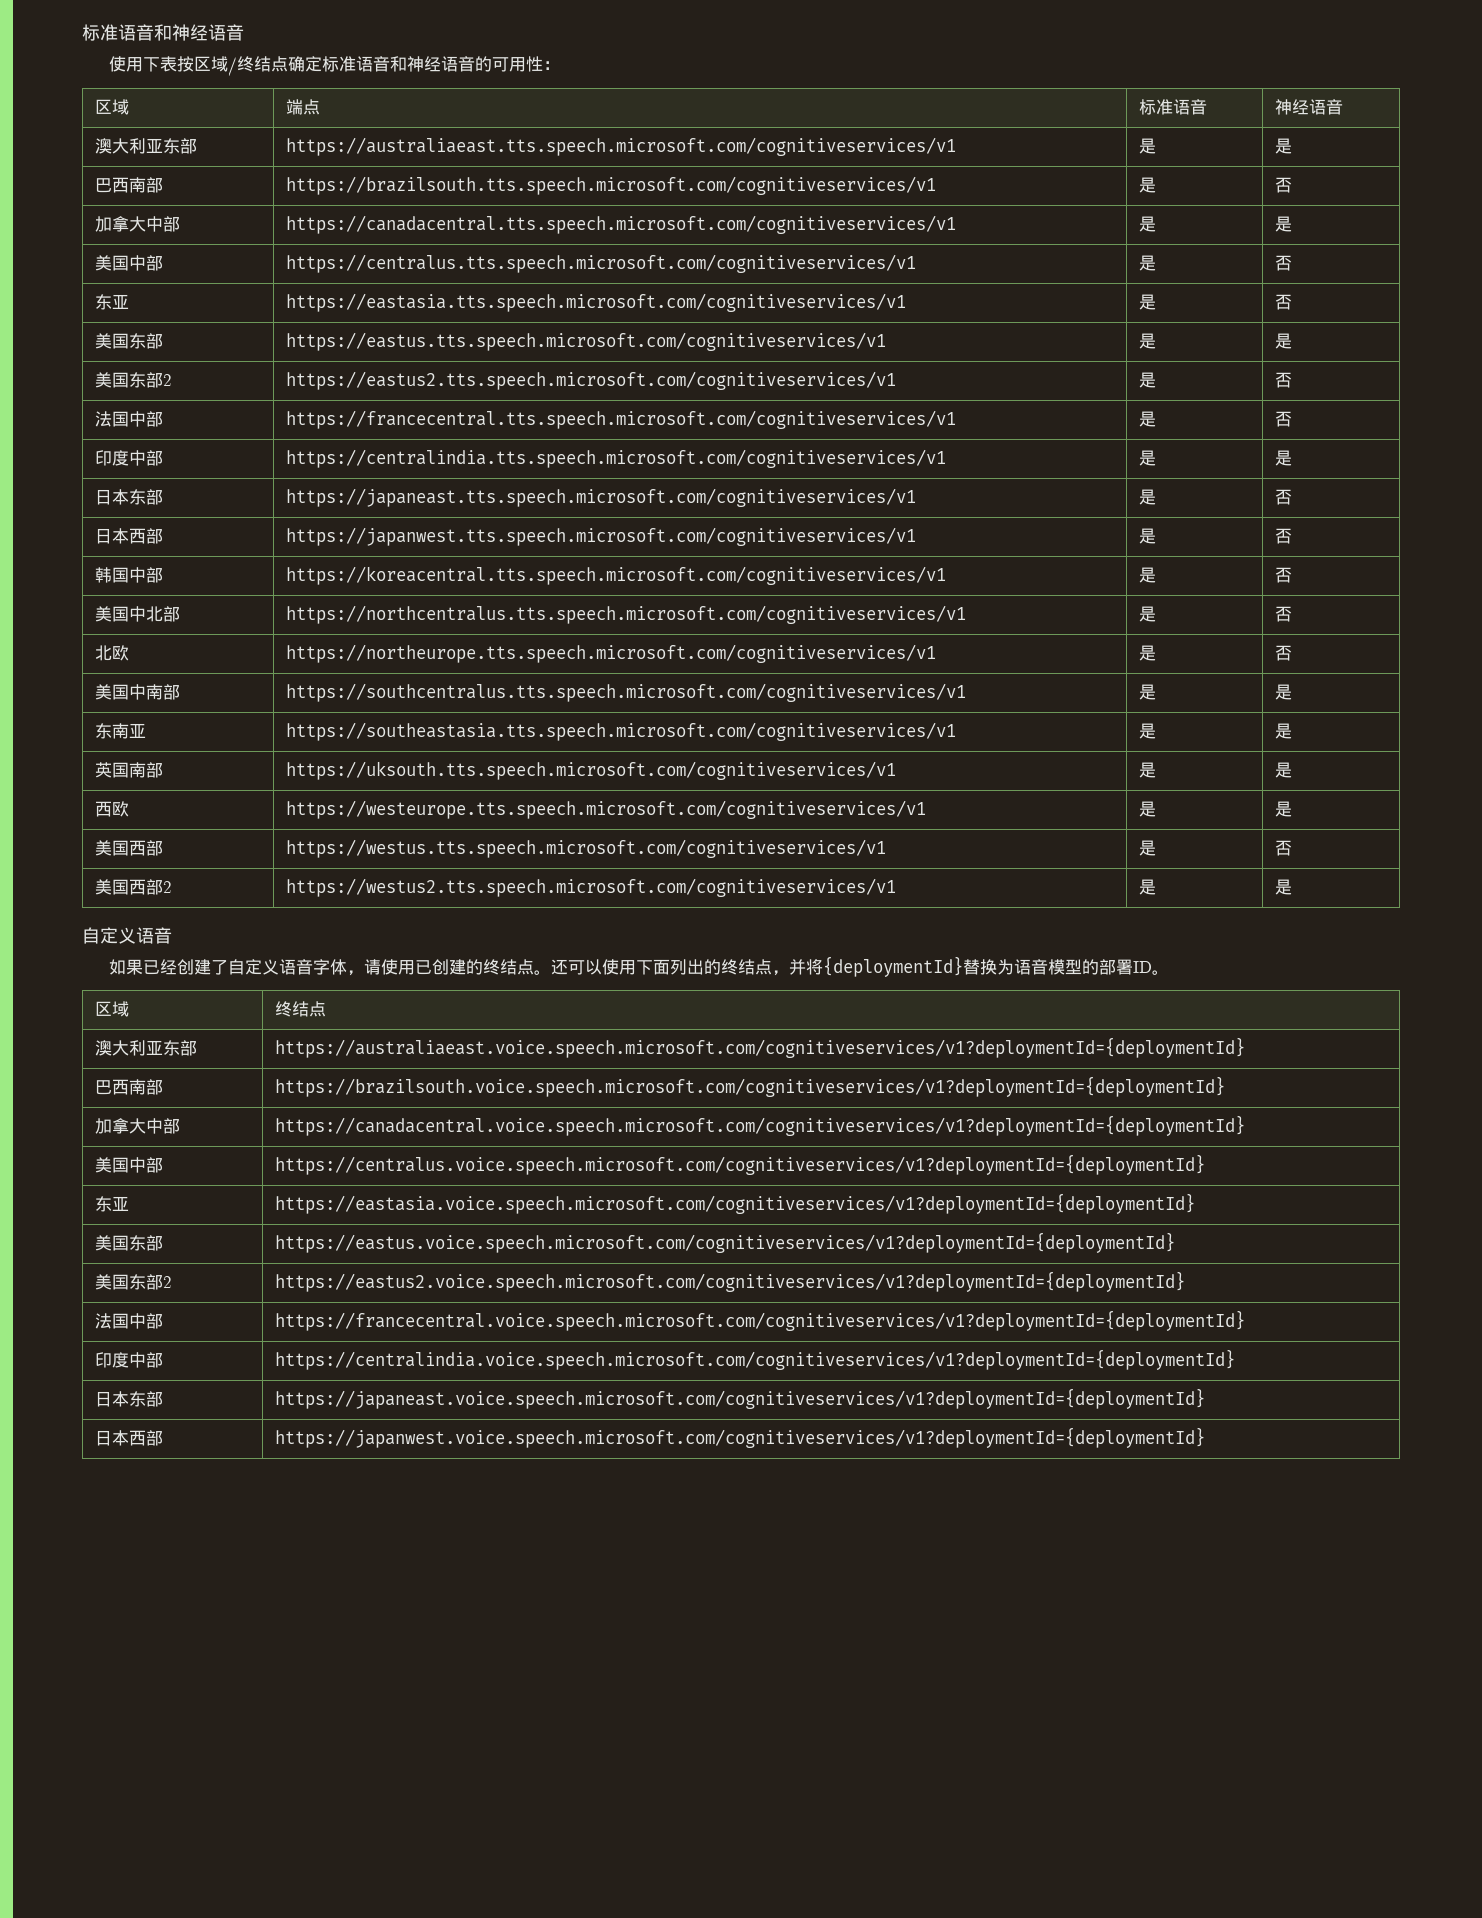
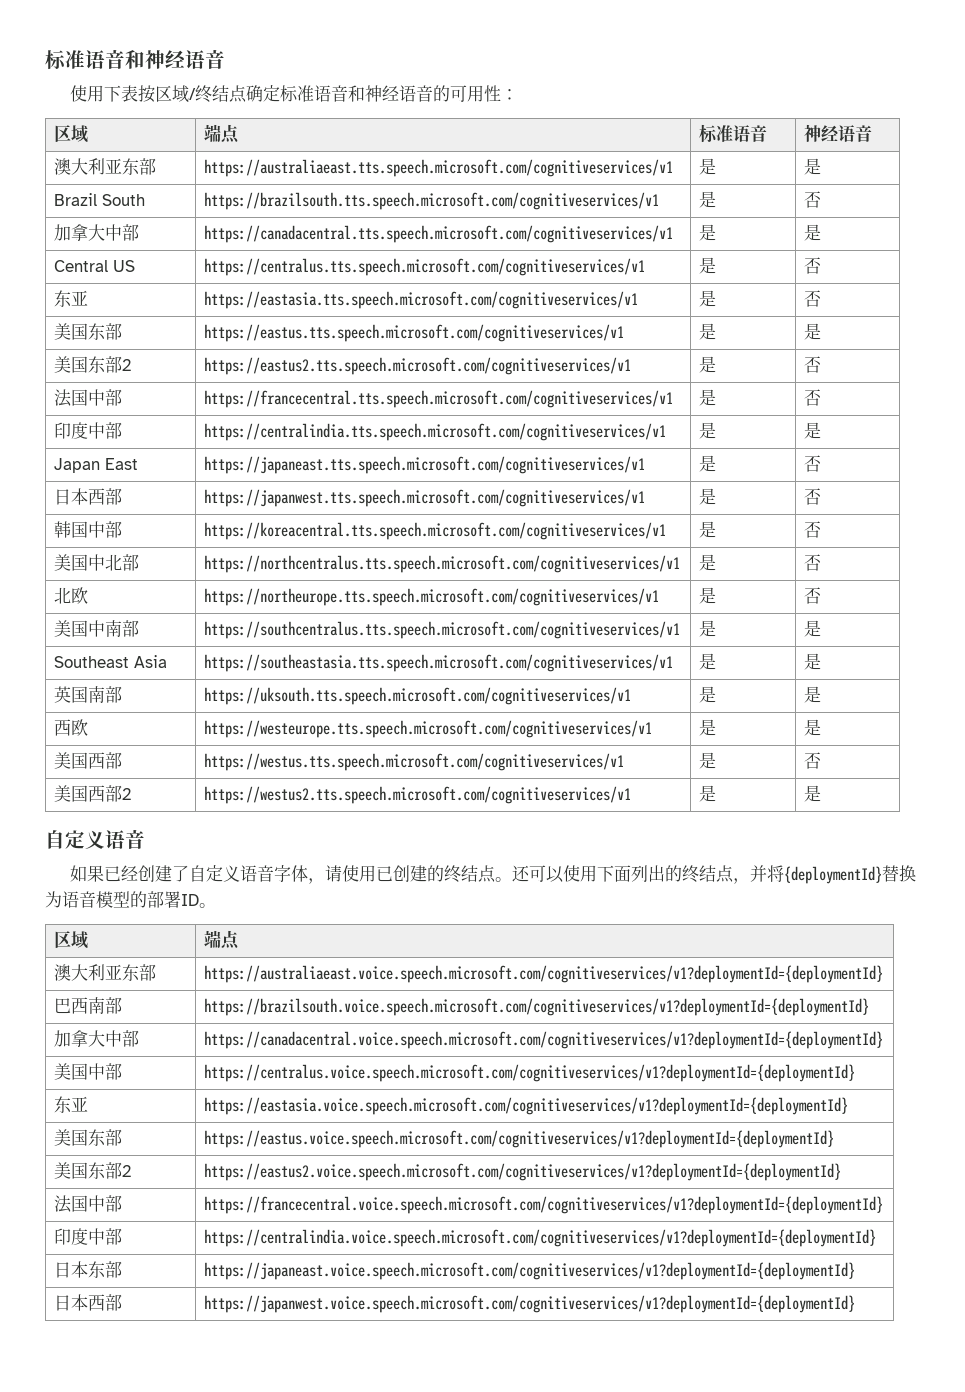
[94,177,163,193] 巴西南部 -> [53,193,145,206] Brazil South
[94,255,163,271] 美国中部 -> [53,260,135,272] Central US
[94,489,163,505] 日本东部 -> [53,458,138,473] Japan East
[94,723,146,739] 东南亚 -> [53,655,167,668] Southeast Asia
[274,1001,309,1017] 终结 -> [203,930,221,948] 端

